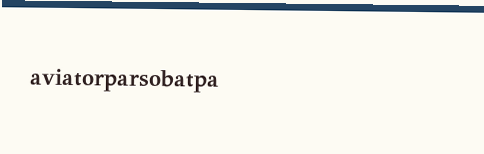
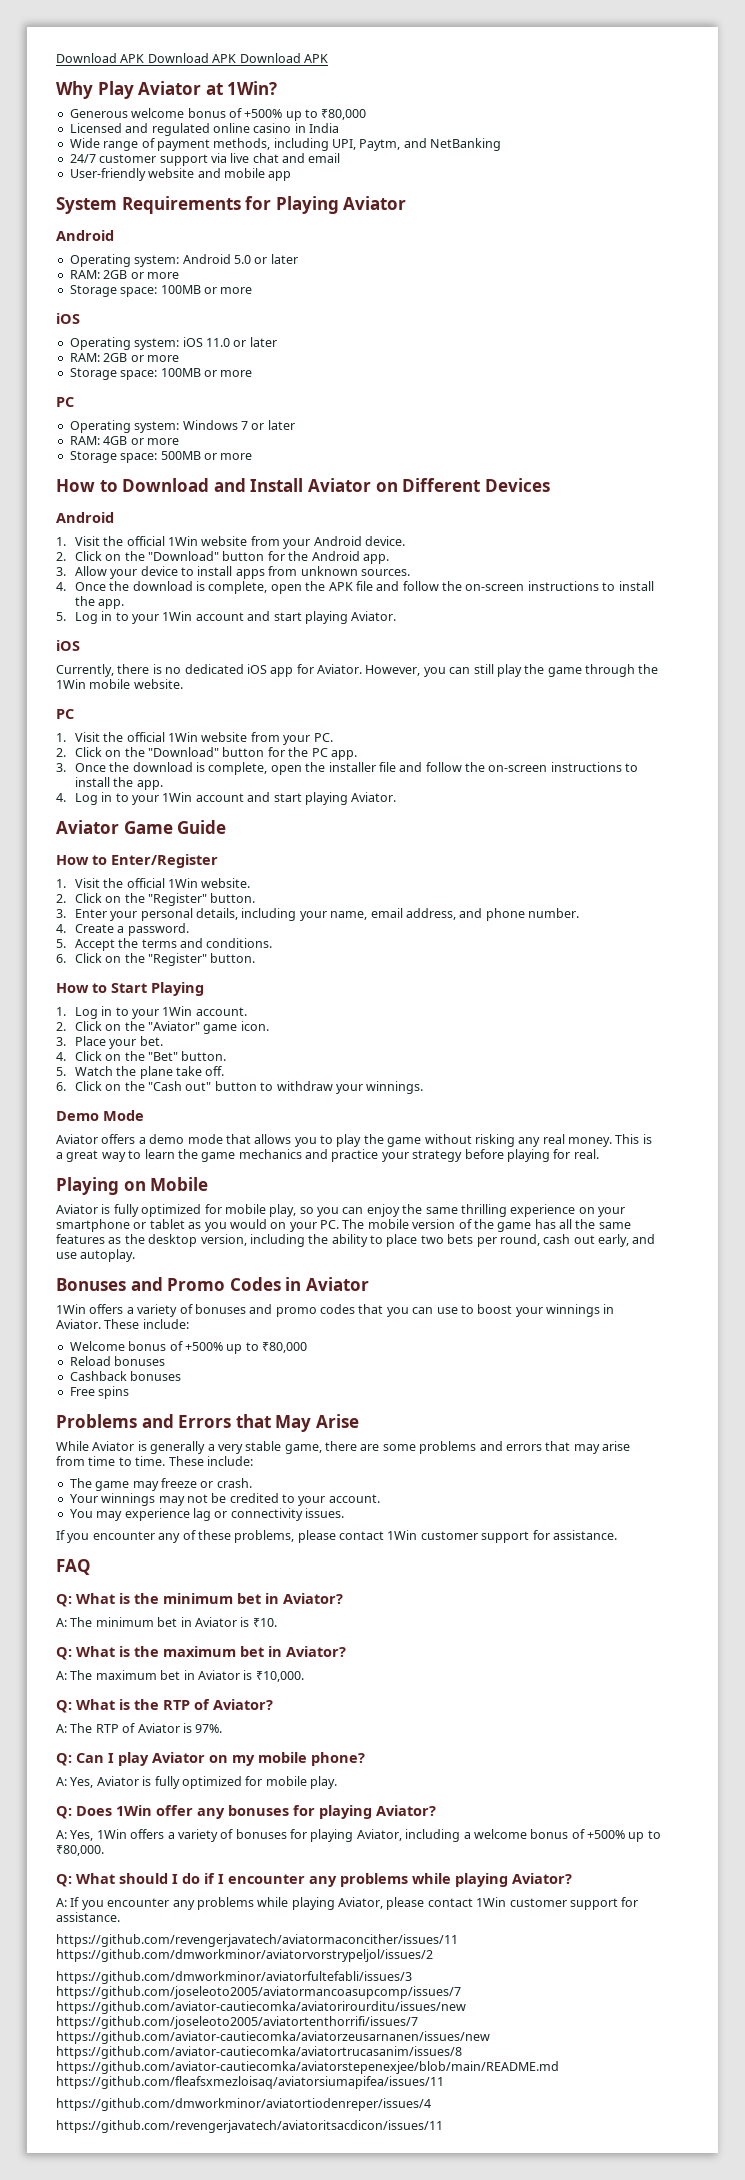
[29,68,220,93] aviatorparsobatpa -> [56,53,328,63] [56,81,278,99] [69,108,367,121] [69,123,339,136] [69,138,502,151] [69,153,341,166] [69,168,292,181] [56,196,407,214] [56,230,114,241] [69,254,298,267] [69,270,179,279] [69,285,253,297] [56,313,80,324] [69,337,277,350] [69,353,179,362] [69,368,253,380] [56,397,74,407] [69,420,295,433] [69,436,179,445] [69,451,253,463] [56,478,550,492] [56,512,114,523] [56,536,405,549] [56,551,389,564] [56,566,410,579] [56,581,654,594] [74,596,125,609] [56,611,397,624] [56,640,80,651] [56,664,659,677] [56,679,183,689] [56,709,74,719] [56,732,333,745] [56,747,357,760] [56,762,639,775] [74,777,163,790] [56,792,397,805] [56,820,227,834] [56,854,218,868] [56,878,251,888] [56,893,256,906] [56,908,580,921] [56,923,189,936] [56,938,273,951] [56,953,256,966] [56,982,204,996] [56,1006,247,1019] [56,1021,269,1034] [56,1036,163,1049] [56,1051,227,1061] [56,1066,225,1079] [56,1081,424,1094] [56,1110,144,1121] [56,1134,652,1147] [56,1149,599,1162] [56,1177,209,1195] [56,1204,625,1217] [56,1219,631,1232] [56,1234,656,1247] [56,1249,136,1262] [56,1277,369,1291] [56,1304,615,1317] [56,1319,189,1329] [69,1341,307,1354] [69,1356,166,1366] [69,1371,182,1381] [69,1386,130,1399] [56,1414,359,1432] [56,1441,630,1454] [56,1456,253,1466] [69,1478,252,1491] [69,1493,380,1506] [69,1508,344,1521] [56,1530,617,1543] [56,1559,91,1575] [56,1593,343,1607] [56,1617,277,1627] [56,1646,346,1660] [56,1670,304,1682] [56,1699,273,1713] [56,1723,223,1733] [56,1752,365,1766] [56,1776,337,1789] [56,1805,436,1819] [56,1829,661,1842] [56,1845,104,1856] [56,1873,572,1887] [56,1897,639,1910] [56,1912,120,1922] [56,1934,458,1947] [56,1949,433,1962] [56,1971,412,1984] [56,1986,461,1999] [56,2001,466,2014] [56,2016,418,2029] [56,2031,490,2044] [56,2046,462,2059] [56,2061,559,2074] [56,2076,444,2089] [56,2098,431,2111] [56,2120,443,2133] Download APK Download APK Download APK // Why Play Aviator at 1Win? // Generous welcome bonus of +500% up to ₹80,000 // Licensed and regulated online casino in India // Wide range of payment methods, including UPI, Paytm, and NetBanking // 24/7 customer support via live chat and email // User-friendly website and mobile app // System Requirements for Playing Aviator // Android // Operating system: Android 5.0 or later // RAM: 2GB or more // Storage space: 100MB or more // iOS // Operating system: iOS 11.0 or later // RAM: 2GB or more // Storage space: 100MB or more // PC // Operating system: Windows 7 or later // RAM: 4GB or more // Storage space: 500MB or more // How to Download and Install Aviator on Different Devices // Android // 1. Visit the official 1Win website from your Android device. // 2. Click on the "Download" button for the Android app. // 3. Allow your device to install apps from unknown sources. // 4. Once the download is complete, open the APK file and follow the on-screen instructions to install the app. // 5. Log in to your 1Win account and start playing Aviator. // iOS // Currently, there is no dedicated iOS app for Aviator. However, you can still play the game through the 1Win mobile website. // PC // 1. Visit the official 1Win website from your PC. // 2. Click on the "Download" button for the PC app. // 3. Once the download is complete, open the installer file and follow the on-screen instructions to install the app. // 4. Log in to your 1Win account and start playing Aviator. // Aviator Game Guide // How to Enter/Register // 1. Visit the official 1Win website. // 2. Click on the "Register" button. // 3. Enter your personal details, including your name, email address, and phone number. // 4. Create a password. // 5. Accept the terms and conditions. // 6. Click on the "Register" button. // How to Start Playing // 1. Log in to your 1Win account. // 2. Click on the "Aviator" game icon. // 3. Place your bet. // 4. Click on the "Bet" button. // 5. Watch the plane take off. // 6. Click on the "Cash out" button to withdraw your winnings. // Demo Mode // Aviator offers a demo mode that allows you to play the game without risking any real money. This is a great way to learn the game mechanics and practice your strategy before playing for real. // Playing on Mobile // Aviator is fully optimized for mobile play, so you can enjoy the same thrilling experience on your smartphone or tablet as you would on your PC. The mobile version of the game has all the same features as the desktop version, including the ability to place two bets per round, cash out early, and use autoplay. // Bonuses and Promo Codes in Aviator // 1Win offers a variety of bonuses and promo codes that you can use to boost your winnings in Aviator. These include: // Welcome bonus of +500% up to ₹80,000 // Reload bonuses // Cashback bonuses // Free spins // Problems and Errors that May Arise // While Aviator is generally a very stable game, there are some problems and errors that may arise from time to time. These include: // The game may freeze or crash. // Your winnings may not be credited to your account. // You may experience lag or connectivity issues. // If you encounter any of these problems, please contact 1Win customer support for assistance. // FAQ // Q: What is the minimum bet in Aviator? // A: The minimum bet in Aviator is ₹10. // Q: What is the maximum bet in Aviator? // A: The maximum bet in Aviator is ₹10,000. // Q: What is the RTP of Aviator? // A: The RTP of Aviator is 97%. // Q: Can I play Aviator on my mobile phone? // A: Yes, Aviator is fully optimized for mobile play. // Q: Does 1Win offer any bonuses for playing Aviator? // A: Yes, 1Win offers a variety of bonuses for playing Aviator, including a welcome bonus of +500% up to ₹80,000. // Q: What should I do if I encounter any problems while playing Aviator? // A: If you encounter any problems while playing Aviator, please contact 1Win customer support for assistance. // https://github.com/revengerjavatech/aviatormaconcither/issues/11 https://github.com/dmworkminor/aviatorvorstrypeljol/issues/2 // https://github.com/dmworkminor/aviatorfultefabli/issues/3 https://github.com/joseleoto2005/aviatormancoasupcomp/issues/7 https://github.com/aviator-cautiecomka/aviatorirourditu/issues/new https://github.com/joseleoto2005/aviatortenthorrifi/issues/7 https://github.com/aviator-cautiecomka/aviatorzeusarnanen/issues/new https://github.com/aviator-cautiecomka/aviatortrucasanim/issues/8 https://github.com/aviator-cautiecomka/aviatorstepenexjee/blob/main/README.md https://github.com/fleafsxmezloisaq/aviatorsiumapifea/issues/11 // https://github.com/dmworkminor/aviatortiodenreper/issues/4 // https://github.com/revengerjavatech/aviatoritsacdicon/issues/11

